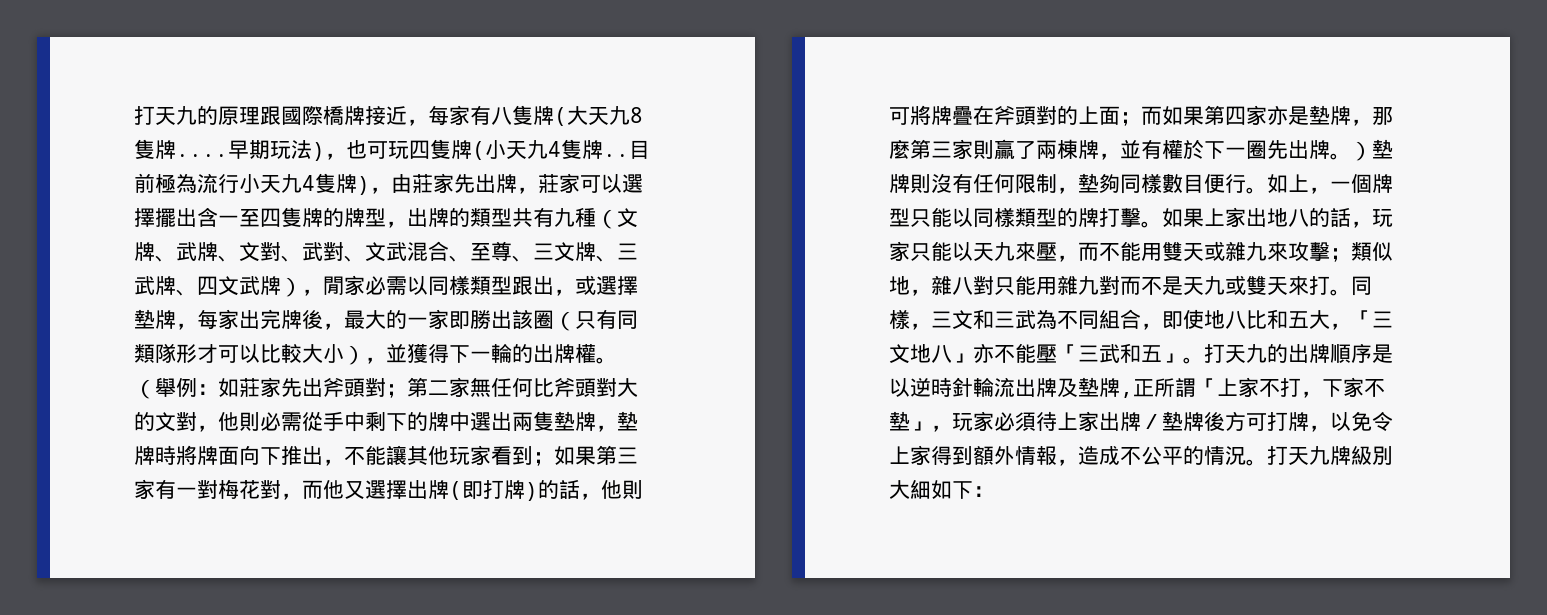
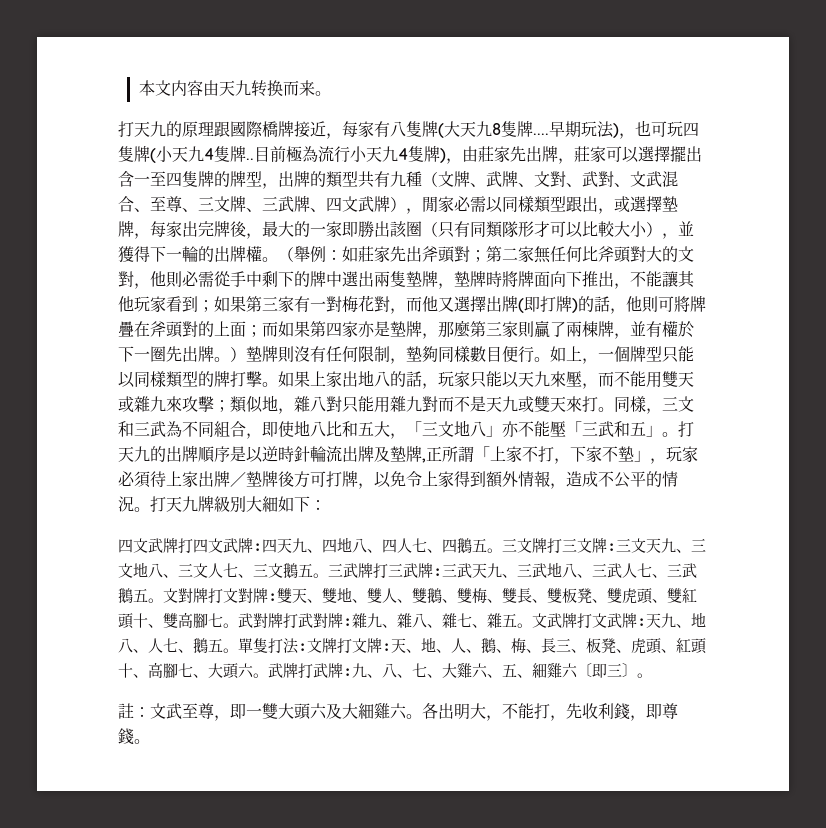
(134, 115) none -> [138,80,331,97] 本文内容由天九转换而来。 //
(994, 491) none -> [118,537,706,554] [118,562,697,579] [118,587,697,604] [118,612,706,629] [118,637,707,654] [118,662,652,679] [118,703,678,721] [118,728,150,745] // 四文武牌打四文武牌:四天九、四地八、四人七、四鵝五。三文牌打三文牌:三文天九、三文地八、三文人七、三文鵝五。三武牌打三武牌:三武天九、三武地八、三武人七、三武鵝五。文對牌打文對牌:雙天、雙地、雙人、雙鵝、雙梅、雙長、雙板凳、雙虎頭、雙紅頭十、雙高腳七。武對牌打武對牌:雜九、雜八、雜七、雜五。文武牌打文武牌:天九、地八、人七、鵝五。單隻打法:文牌打文牌:天、地、人、鵝、梅、長三、板凳、虎頭、紅頭十、高腳七、大頭六。武牌打武牌:九、八、七、大雞六、五、細雞六〔即三〕。 // 註：文武至尊，即一雙大頭六及大細雞六。各出明大，不能打，先收利錢，即尊錢。

